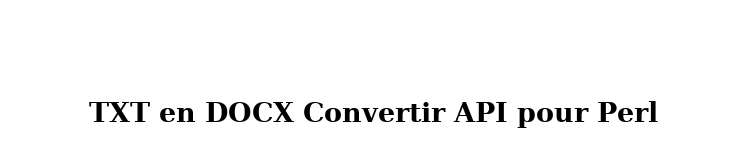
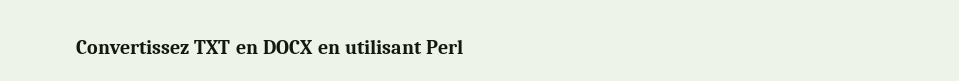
(89, 112) none -> [76,40,189,54] Convertissez
[303,102,589,128] Convertir API pour -> [317,39,422,54] en utilisant

